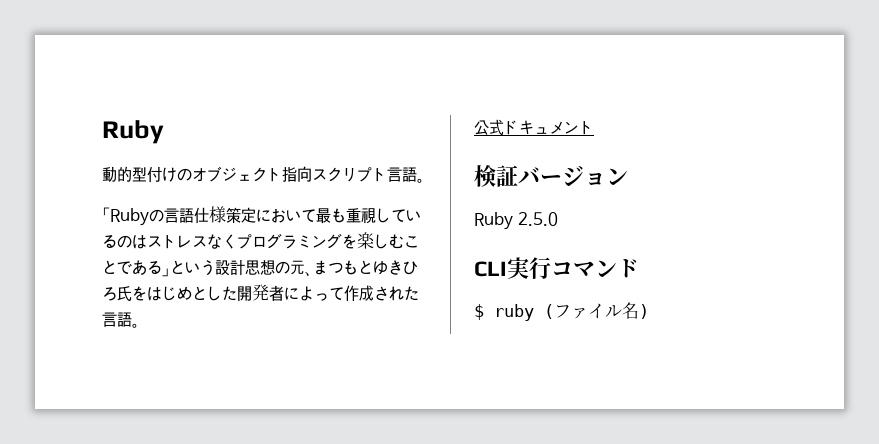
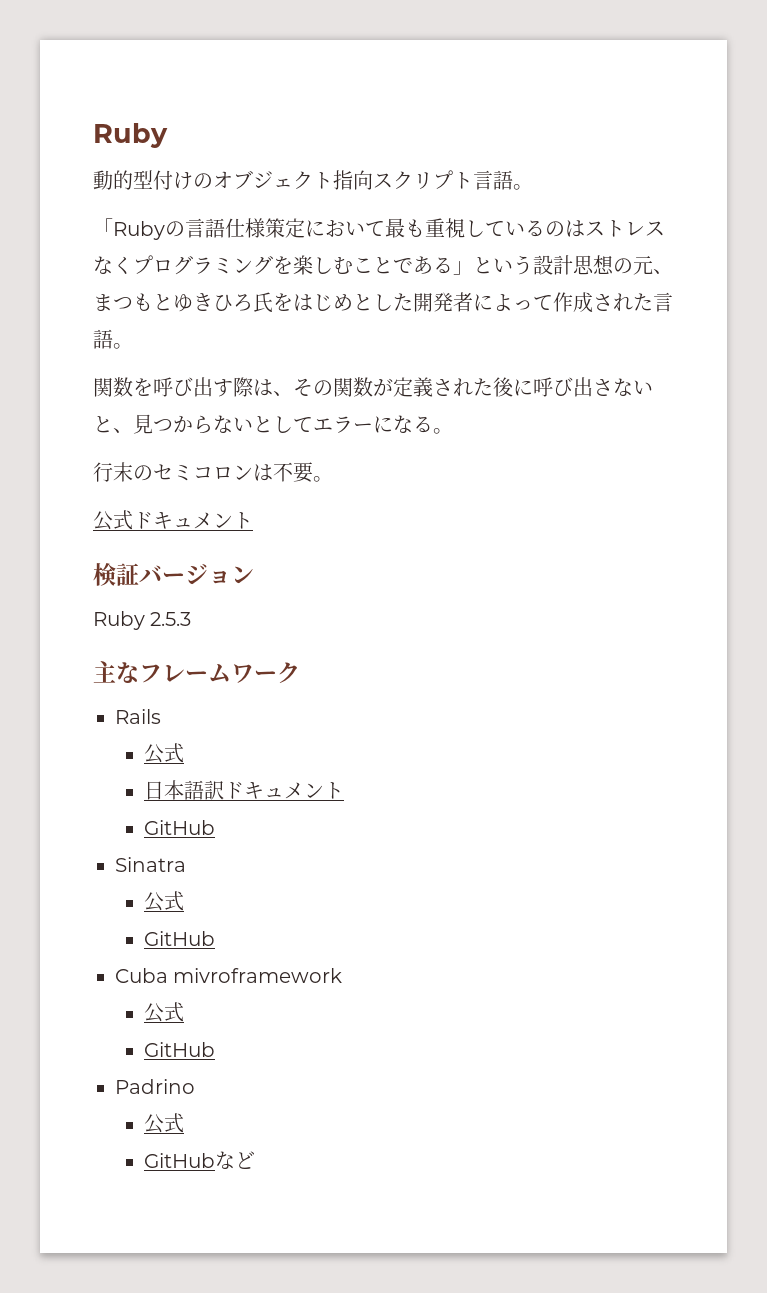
(140, 325) none -> [93,377,653,397] [93,414,453,434] [93,462,333,483] // 関数を呼び出す際は、その関数が定義された後に呼び出さないと、見つからないとしてエラーになる。 // 行末のセミコロンは不要。
[517,212,558,226] [474,257,639,279] [474,302,649,321] 2.5.0 // CLI実行コマンド // $ ruby (ファイル名) -> [150,612,192,626] [93,661,300,684] [115,709,161,724] [144,743,185,764] [144,780,345,800] [144,820,216,835] [115,857,186,872] [144,891,185,912] [144,931,216,946] [115,968,343,983] [144,1002,185,1023] [144,1042,216,1057] [115,1079,195,1094] [144,1113,185,1134] [144,1151,256,1169] 2.5.3 // 主なフレームワーク // Rails // 公式 // 日本語訳ドキュメント // GitHub // Sinatra // 公式 // GitHub // Cuba mivroframework // 公式 // GitHub // Padrino // 公式 // GitHubなど

